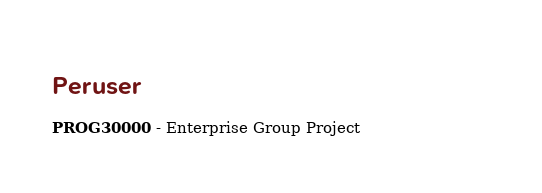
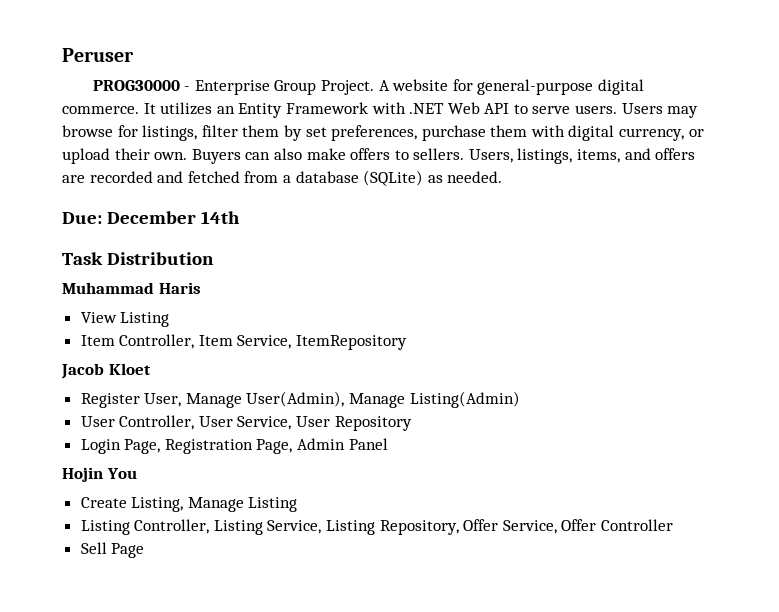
[306,121,360,136] Project -> [320,79,644,95] [62,102,699,118] [62,125,704,141] [62,148,696,164] [62,170,503,186] [62,211,240,224] [62,252,214,265] [62,282,201,294] [80,312,170,327] [80,334,408,350] [61,363,151,379] [80,391,520,408] [80,415,412,431] [80,438,388,454] [62,467,137,482] [80,497,298,512] [80,519,674,535] [80,542,145,558] Project. A website for general-purpose digital commerce. It utilizes an Entity Framework with .NET Web API to serve users. Users may browse for listings, filter them by set preferences, purchase them with digital currency, or upload their own. Buyers can also make offers to sellers. Users, listings, items, and offers are recorded and fetched from a database (SQLite) as needed. // Due: December 14th // Task Distribution // Muhammad Haris // View Listing // Item Controller, Item Service, ItemRepository // Jacob Kloet // Register User, Manage User(Admin), Manage Listing(Admin) // User Controller, User Service, User Repository // Login Page, Registration Page, Admin Panel // Hojin You // Create Listing, Manage Listing // Listing Controller, Listing Service, Listing Repository, Offer Service, Offer Controller // Sell Page

